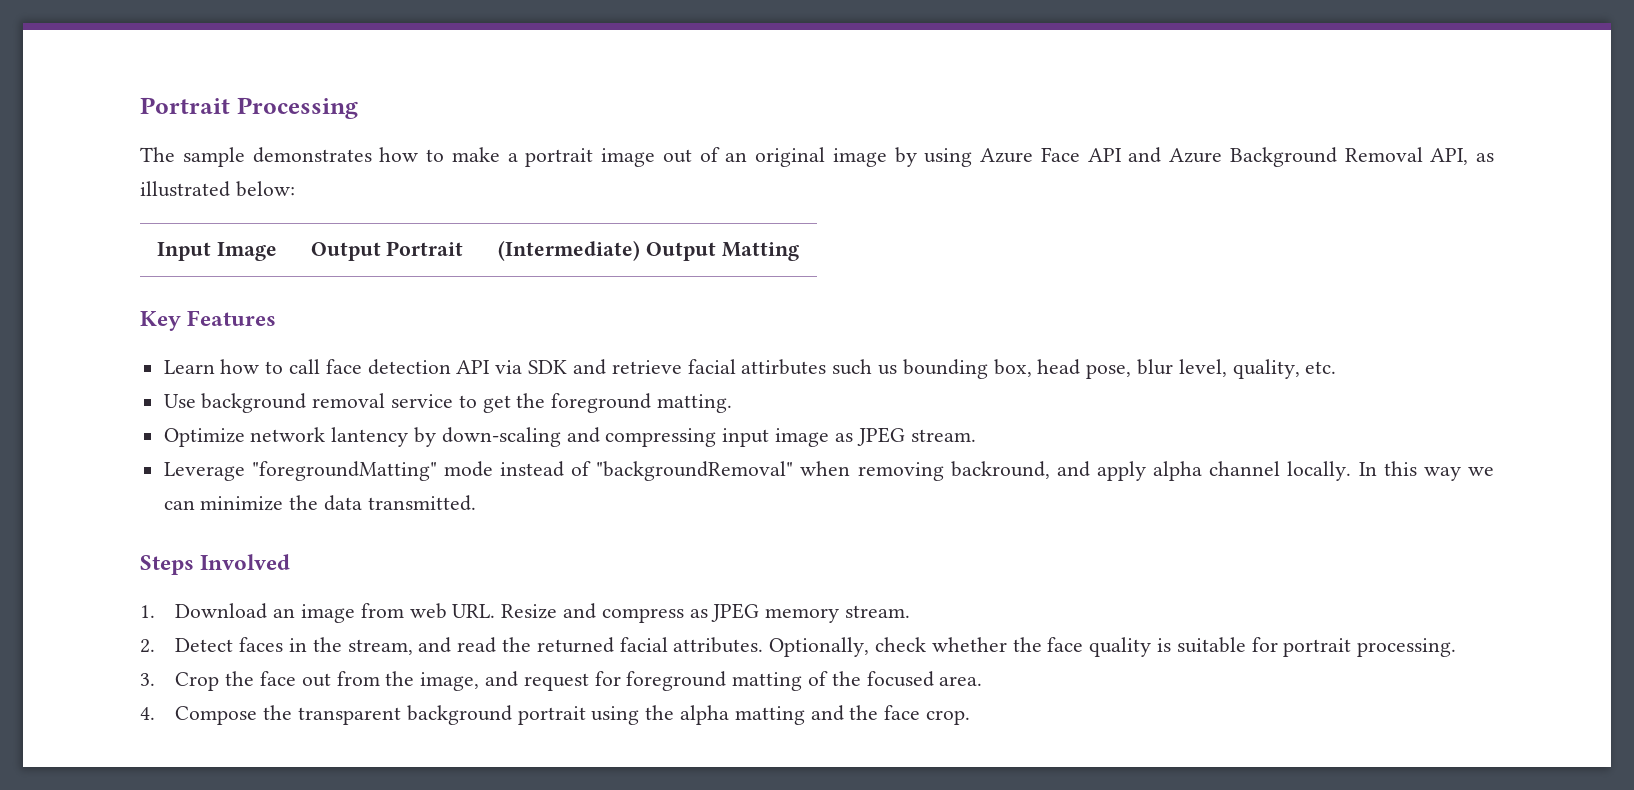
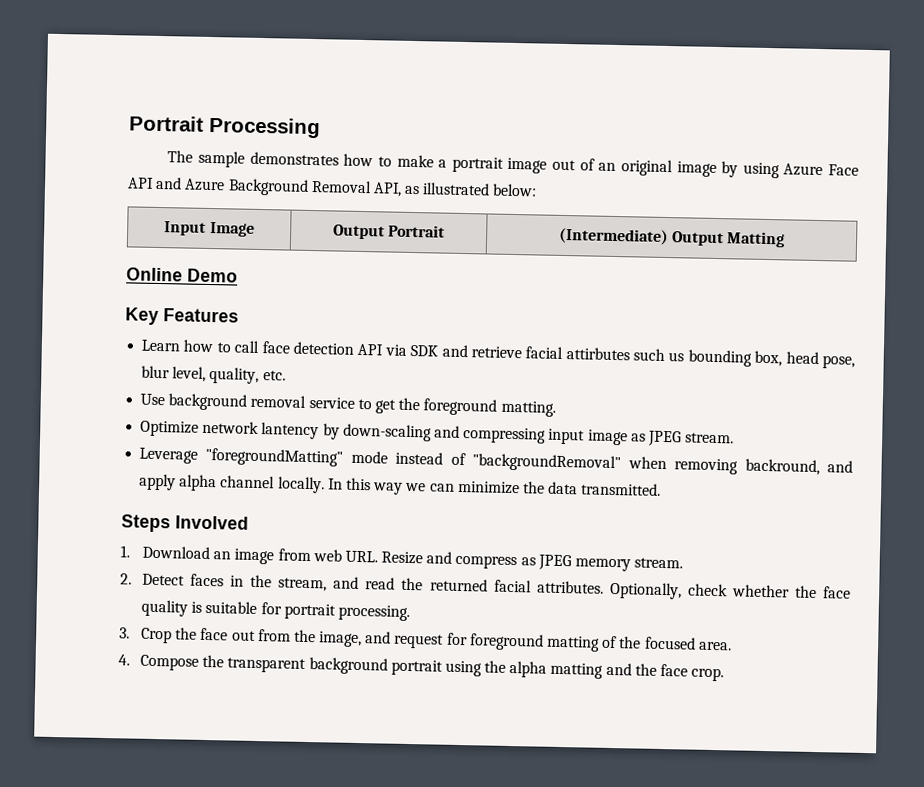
(799, 251) none -> [126,267,238,283] // Online Demo

